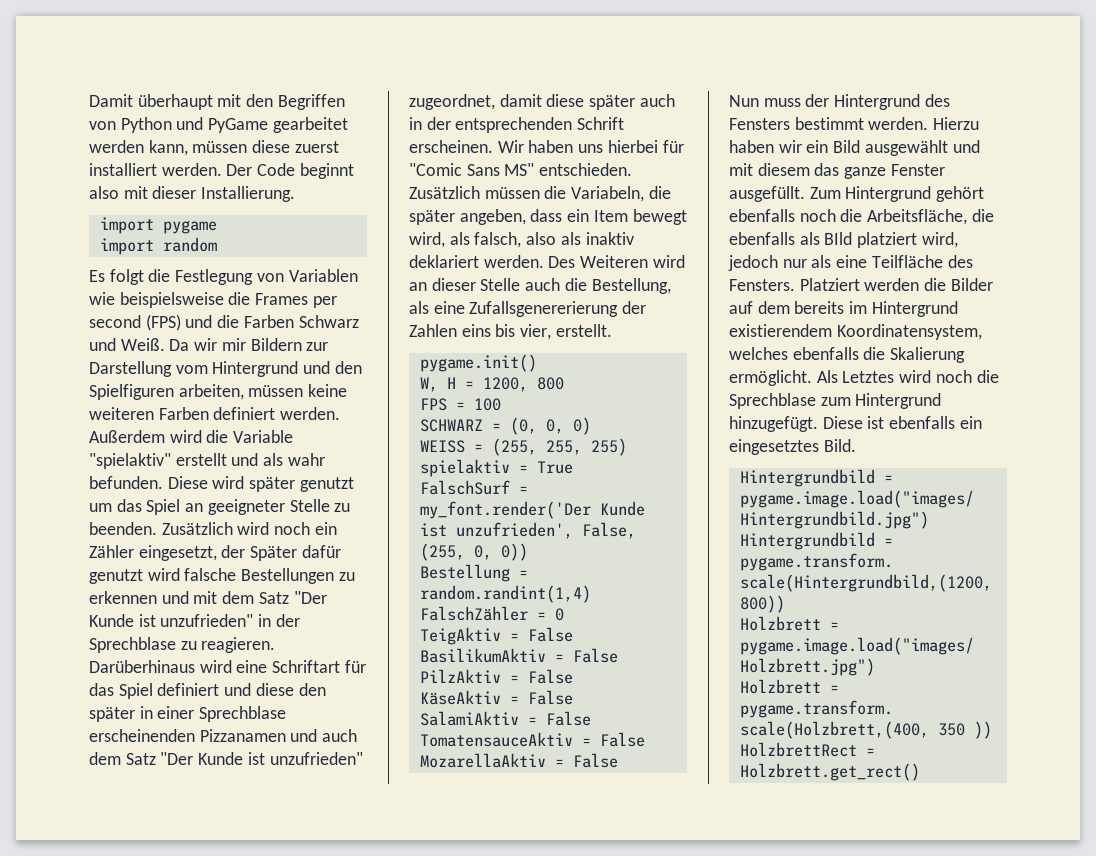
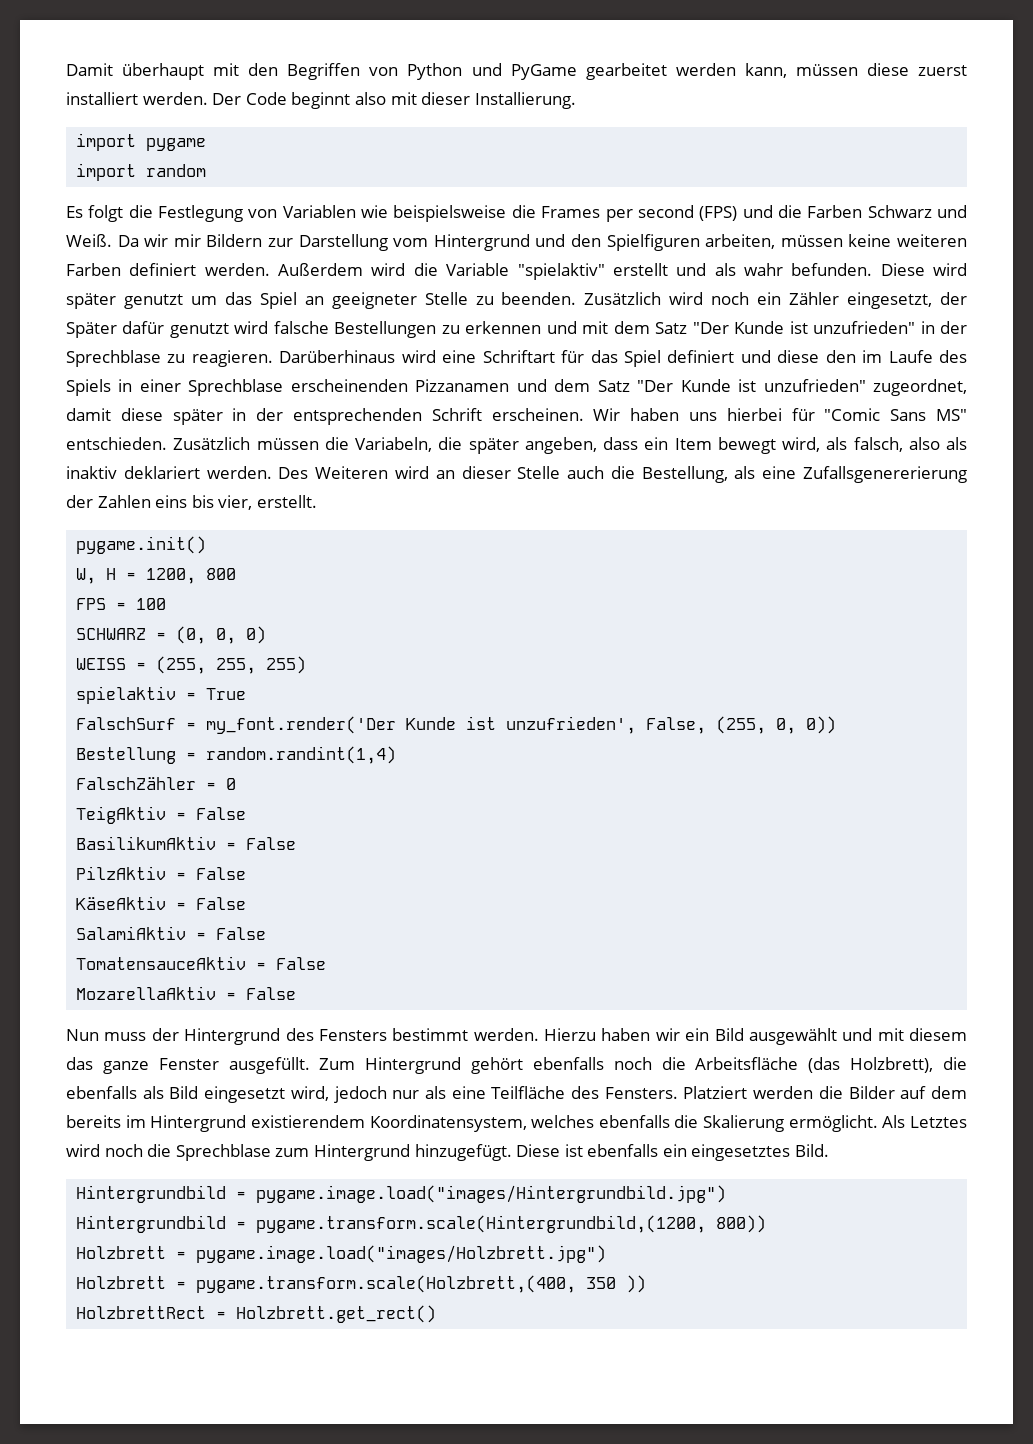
[89,707,135,722] später -> [862,350,967,363] [66,379,111,396] im Laufe des Spiels
[322,729,358,742] auch -> (547, 385) none
[639,94,675,107] auch -> (223, 417) none
[867,209,968,225] Arbeitsfläche, -> [695,1057,934,1073] Arbeitsfläche (das Holzbrett),
[824,232,918,248] BIld platziert -> [169,1086,286,1103] Bild eingesetzt

